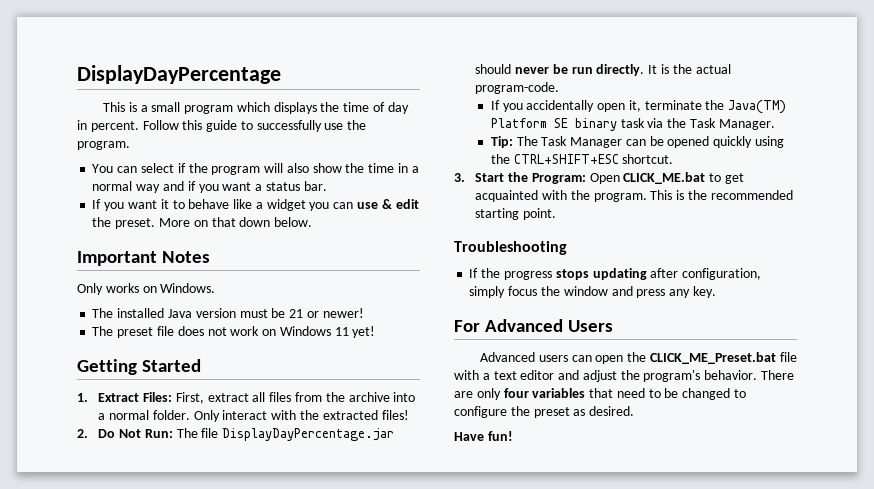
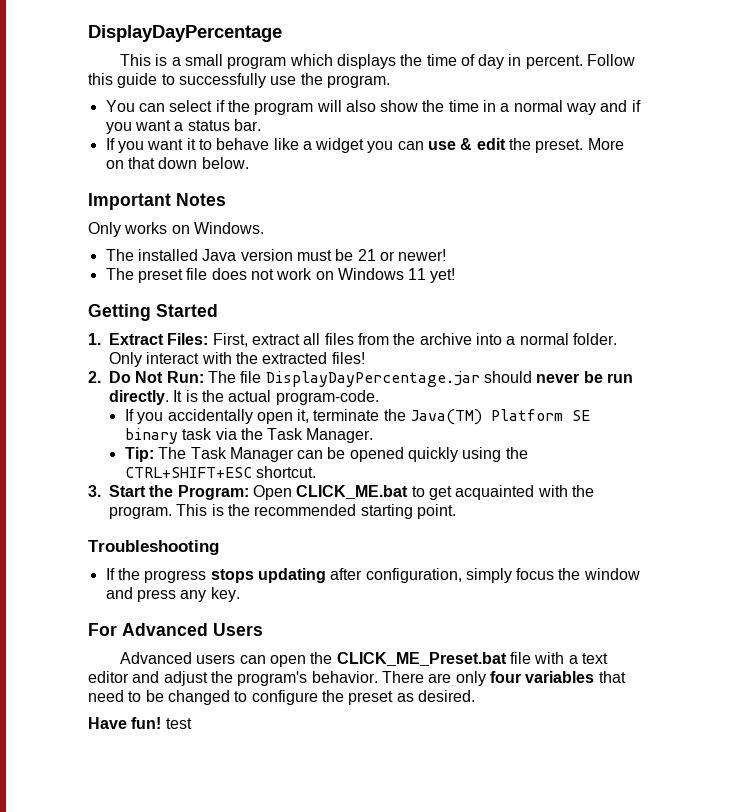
(513, 436) none -> [165,718,192,729] test

